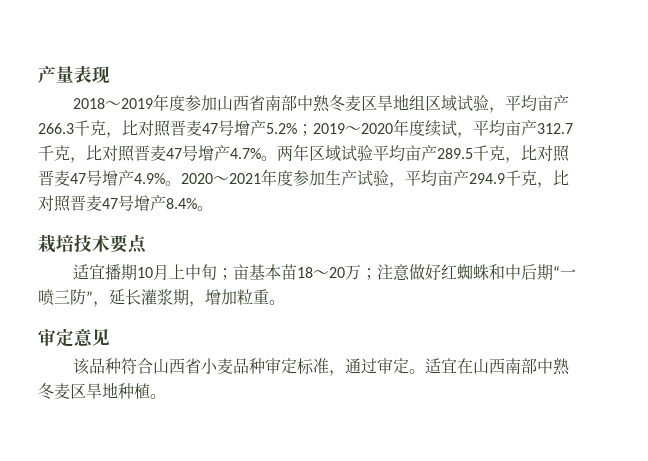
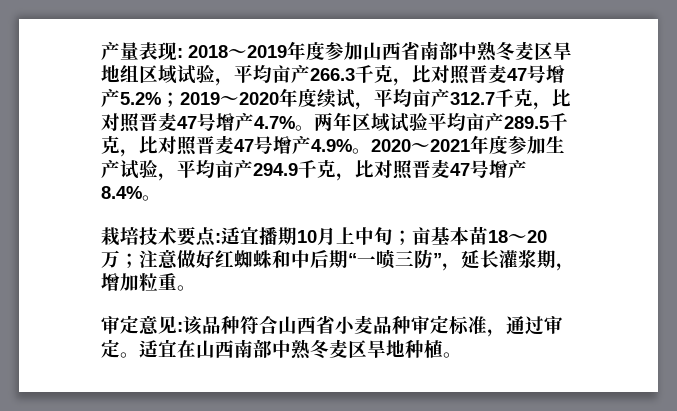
(110, 75) // -> [177,48,183,58] :
(147, 244) // -> [215,233,221,243] :
(110, 337) // -> [177,322,183,332] :

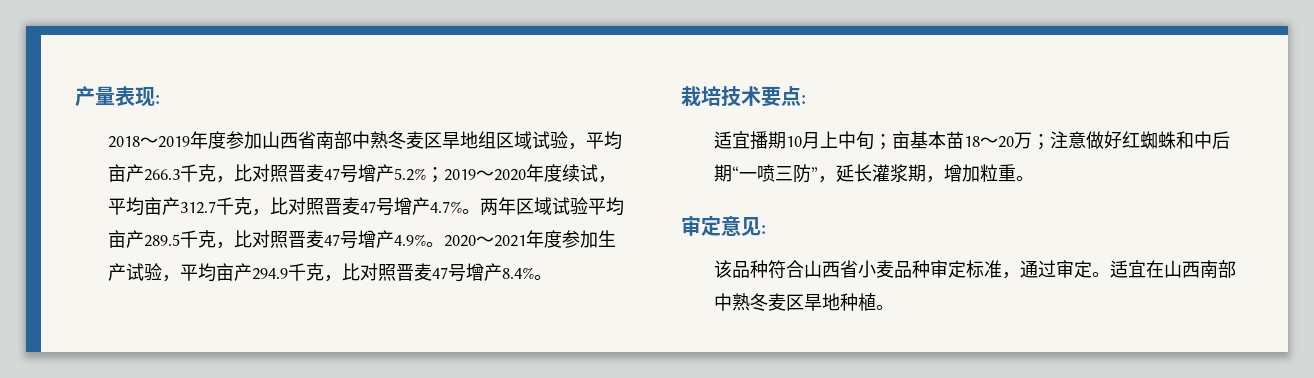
(183, 53) none -> (160, 99) //
(221, 238) none -> (806, 99) //
(183, 327) none -> (766, 229) //

